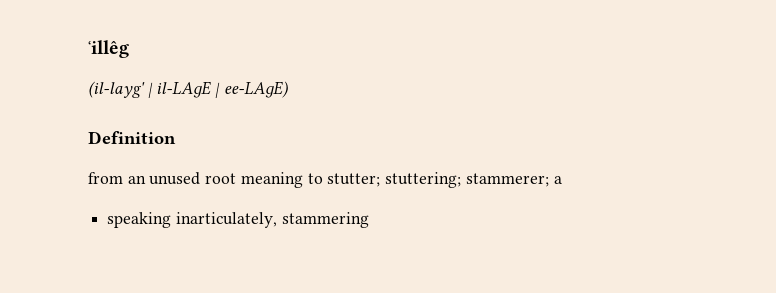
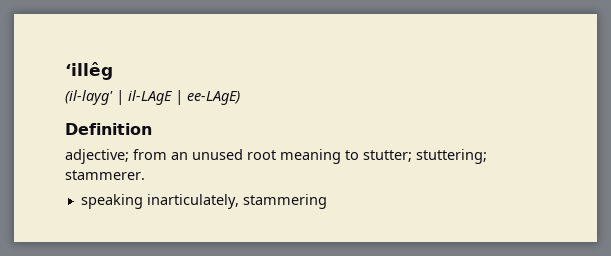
(176, 137) none -> [65,149,129,164] adjective;
[465,173,562,187] stammerer; a -> [65,170,145,180] stammerer.

